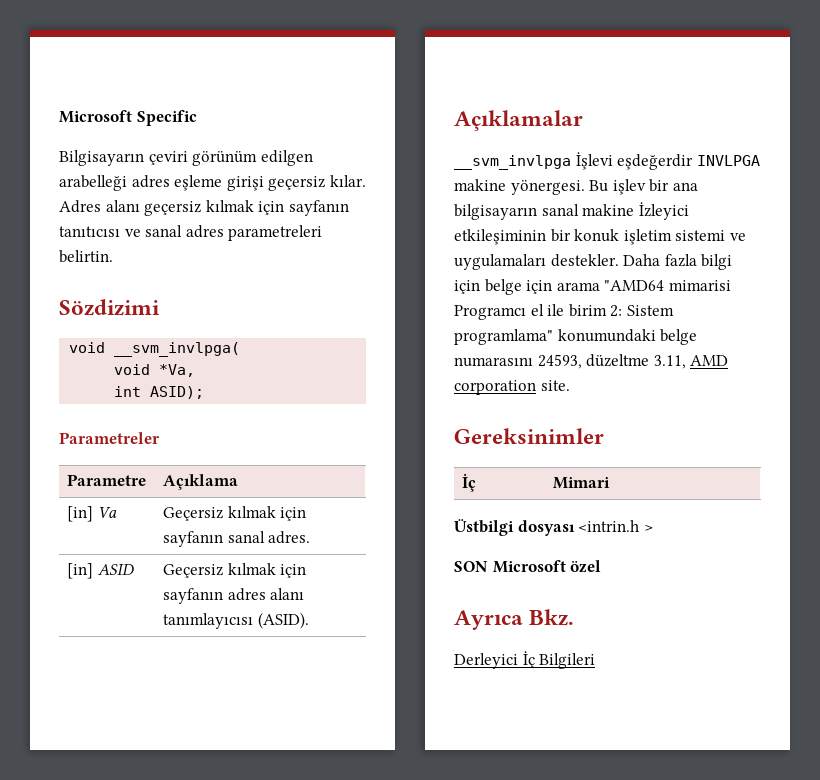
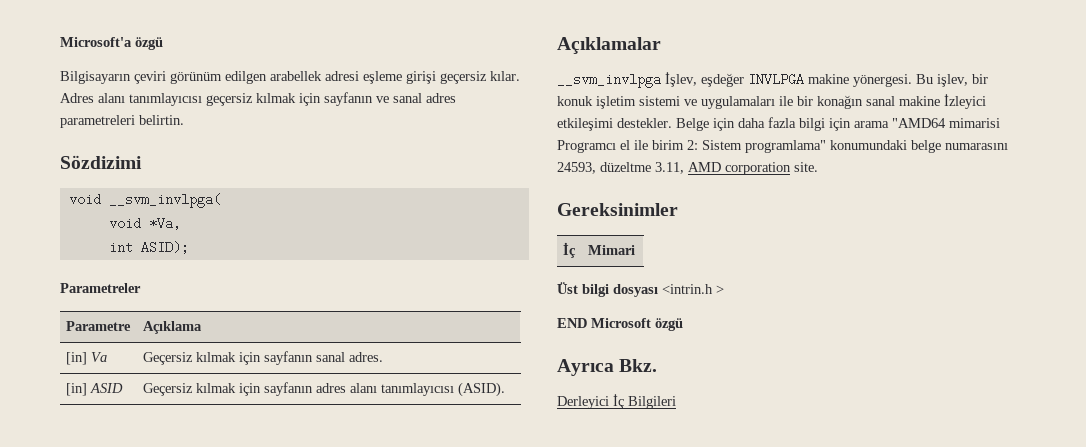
[59,110,197,126] Microsoft Specific -> [60,37,163,50] Microsoft'a özgü
[59,175,170,191] arabelleği adres -> [270,71,359,81] arabellek adresi
(140, 206) none -> [129,93,202,106] tanımlayıcısı
[59,226,120,237] tanıtıcısı -> (373, 99) none
[575,152,694,170] İşlevi eşdeğerdir -> [665,72,744,87] İşlev, eşdeğer
[612,179,698,195] [454,202,689,220] [454,229,546,245] işlev bir ana bilgisayarın sanal makine İzleyici etkileşiminin -> [937,74,968,87] işlev,
[550,254,661,267] destekler. Daha -> [779,94,986,109] [557,118,765,131] ile bir konağın sanal makine İzleyici etkileşimi destekler. Belge için daha
[484,279,553,295] belge için -> (851, 124) none
[454,519,514,536] Üstbilgi -> [557,282,609,297] Üst bilgi
[454,560,602,573] SON Microsoft özel -> [557,318,683,331] END Microsoft özgü

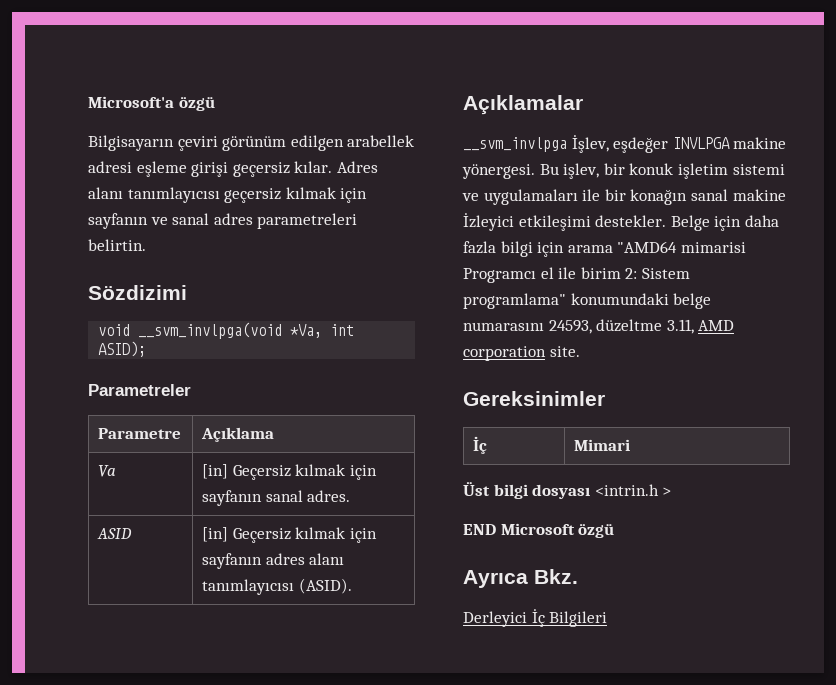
[108,193,221,208] [108,217,141,230] __svm_invlpga( // void -> [138,322,283,339] __svm_invlpga(void
(181, 223) // -> (323, 331) none
[66,352,88,365] [in] -> (275, 434) none
(108, 357) none -> [202,464,229,479] [in]
[66,383,88,396] [in] -> (351, 496) none
(124, 388) none -> [202,527,229,542] [in]

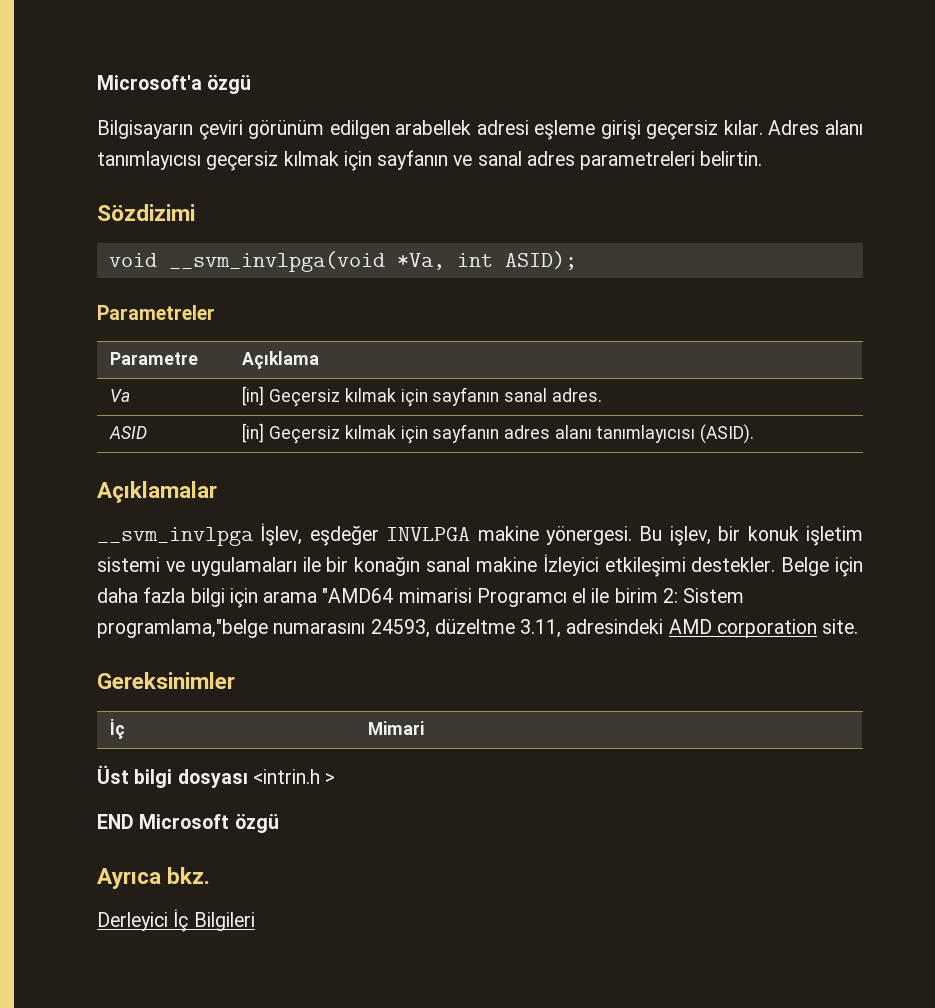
[463,293,712,309] programlama" konumundaki belge -> [97,619,268,638] programlama,"belge
(694, 326) none -> [566,619,664,634] adresindeki
[534,569,578,584] Bkz. -> [167,867,211,884] bkz.

